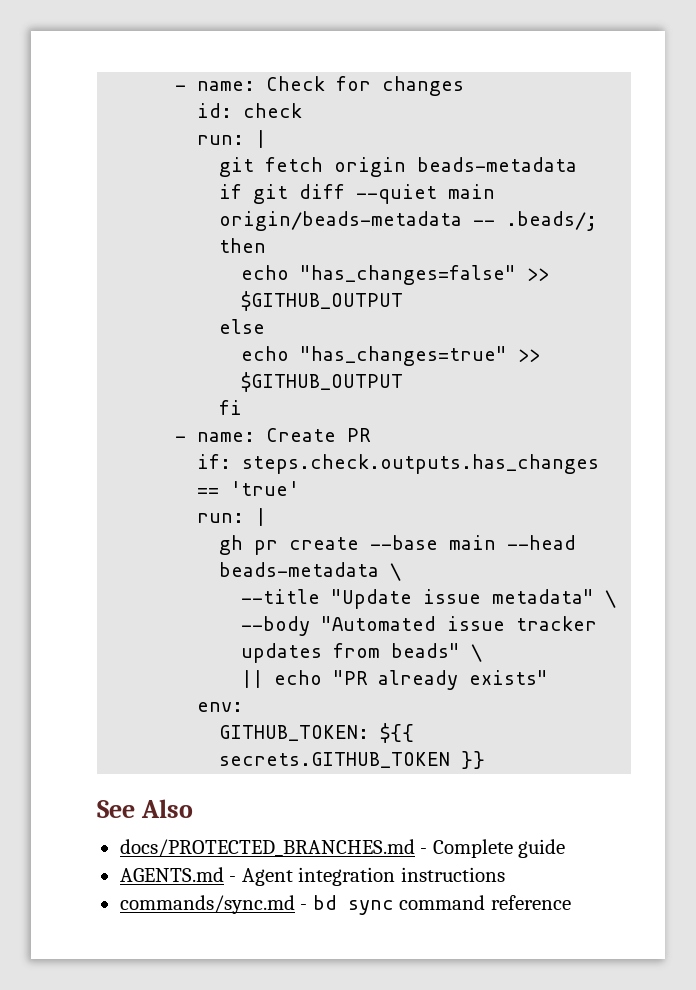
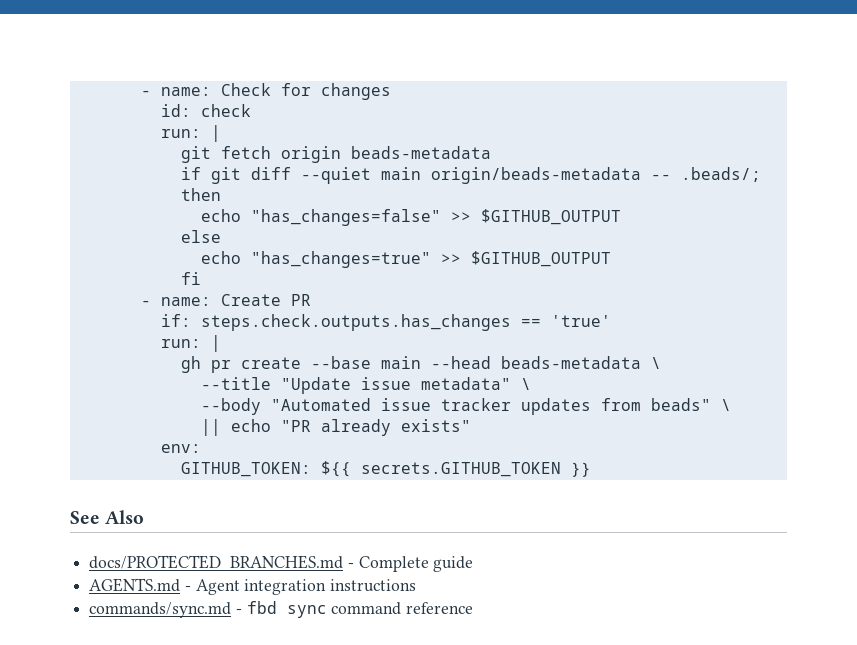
[312,895,337,910] bd -> [246,601,277,614] fbd

